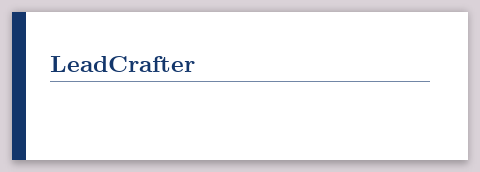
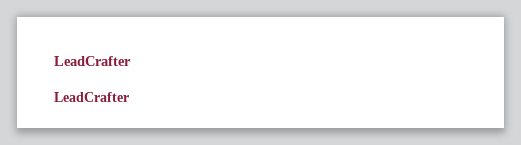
[50,56,195,72] LeadCrafter -> [54,56,131,66] [54,92,129,102] LeadCrafter // LeadCrafter

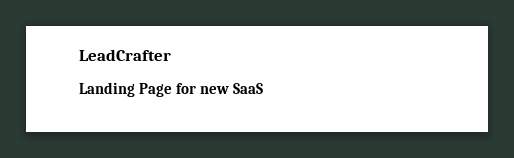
[54,92,129,102] LeadCrafter -> [79,82,264,97] Landing Page for new SaaS

